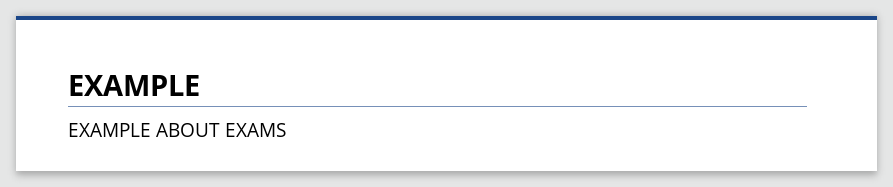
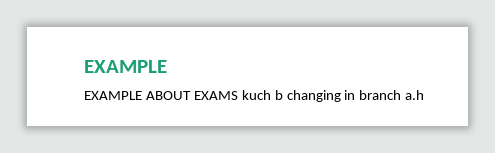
(286, 130) none -> [241,90,425,102] kuch b changing in branch a.h

